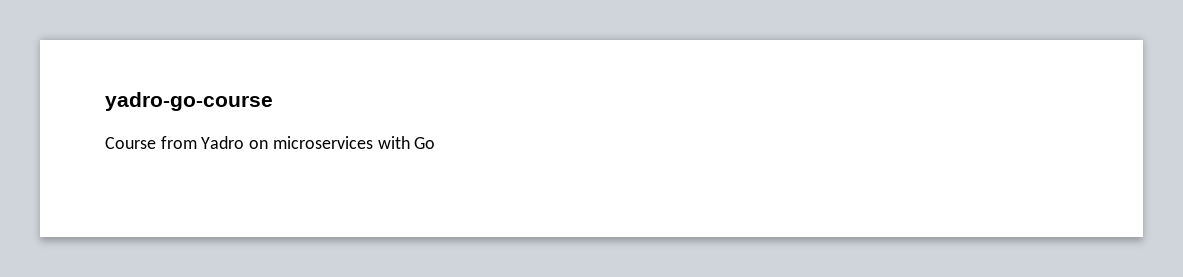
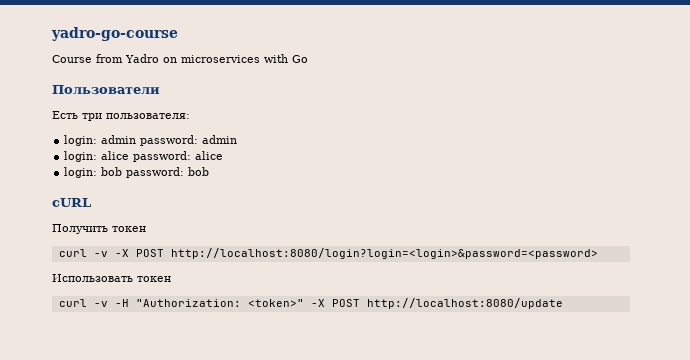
(436, 143) none -> [52,85,160,95] [52,111,190,121] [64,135,238,146] [64,151,224,162] [64,167,210,178] [52,198,91,207] [52,224,146,234] [58,248,598,259] [52,274,171,282] [58,298,563,309] // Пользователи // Есть три пользователя: // login: admin password: admin // login: alice password: alice // login: bob password: bob // cURL // Получить токен // curl -v -X POST http://localhost:8080/login?login=<login>&password=<password> // Использовать токен // curl -v -H "Authorization: <token>" -X POST http://localhost:8080/update

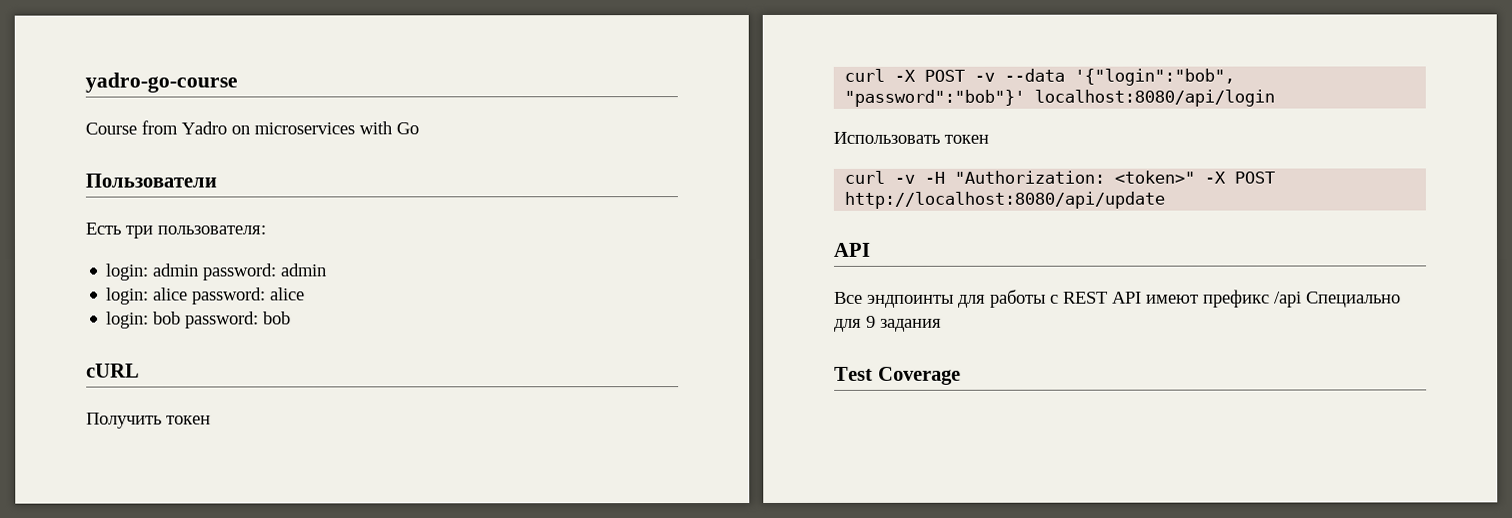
[93,248,598,259] -v -X POST http://localhost:8080/login?login=<login>&password=<password> -> [894,68,1236,86] [844,89,1276,107] -X POST -v --data '{"login":"bob", "password":"bob"}' localhost:8080/api/login
[366,298,563,309] http://localhost:8080/update -> [844,191,1166,209] [833,242,870,257] [834,289,1401,308] [834,315,942,332] [834,366,961,385] http://localhost:8080/api/update // API // Все эндпоинты для работы с REST API имеют префикс /api Специально для 9 задания // Test Coverage

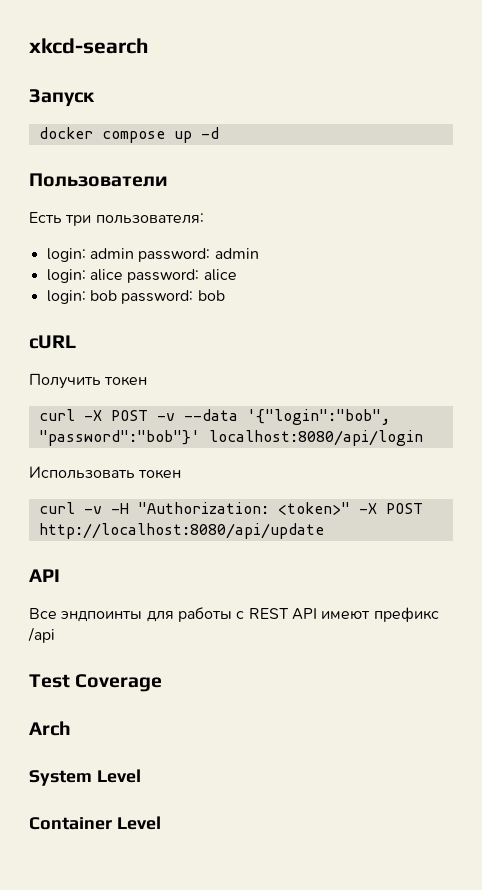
[85,72,238,93] [85,120,419,135] yadro-go-course // Course from Yadro on microservices with Go -> [29,38,149,54] [29,89,95,107] [38,127,219,143] xkcd-search // Запуск // docker compose up -d
[1306,291,1401,308] [834,315,942,332] [834,366,961,385] Специально для 9 задания // Test Coverage -> [29,674,163,692] [29,721,71,736] [29,769,141,786] [29,816,161,830] // Test Coverage // Arch // System Level // Container Level

